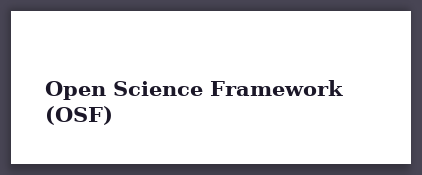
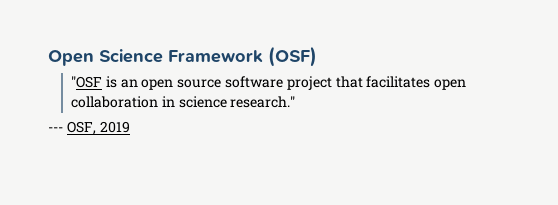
(113, 115) none -> [71,76,467,90] [71,96,296,108] [48,121,130,135] // "OSF is an open source software project that facilitates open collaboration in science research." // --- OSF, 2019

